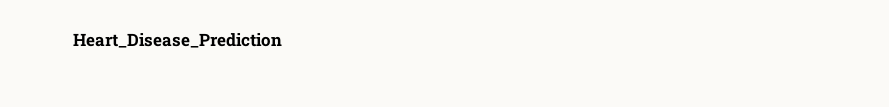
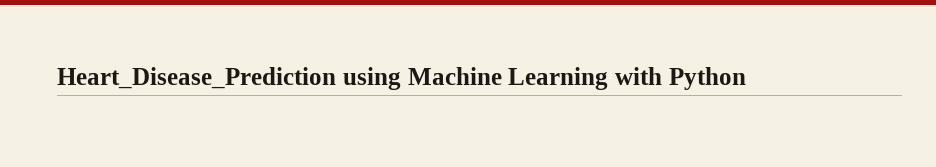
(282, 40) none -> [342,67,746,90] using Machine Learning with Python

